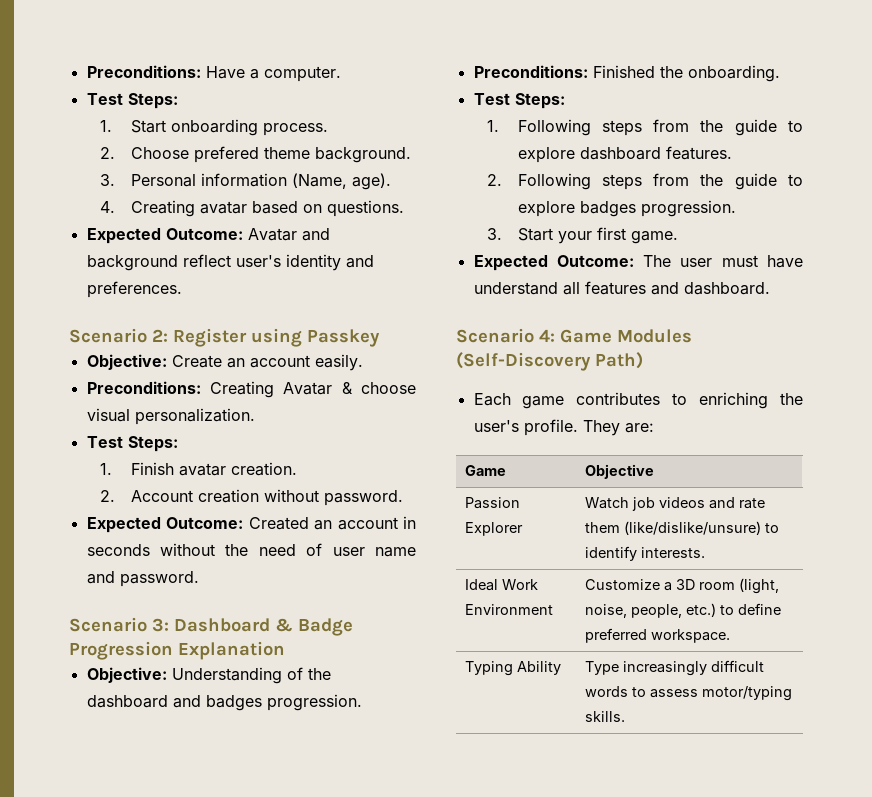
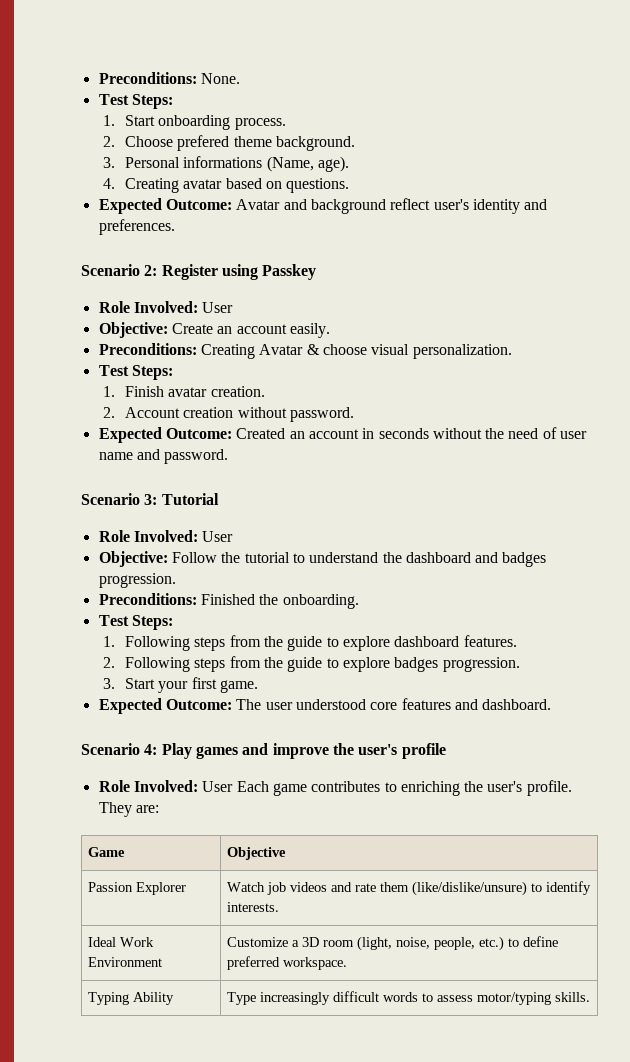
[86,65,341,82] Preconditions: Have a computer. -> [98,72,240,84] Preconditions: None.
[200,173,287,187] information -> [183,156,263,168] informations
(380, 338) none -> [98,301,234,313] // Role Involved: User
[174,618,353,636] [69,641,285,660] [86,667,303,684] Dashboard & Badge Progression Explanation // Objective: Understanding of -> [161,493,219,505] [98,530,234,542] [98,551,379,567] Tutorial // Role Involved: User // Objective: Follow the tutorial to understand
[721,255,803,268] [473,282,580,295] must have understand all -> [295,699,398,710] understood core
[560,329,692,343] [456,352,643,371] Game Modules (Self-Discovery Path) // -> [161,743,446,759] [98,780,234,792] Play games and improve the user's profile // Role Involved: User

